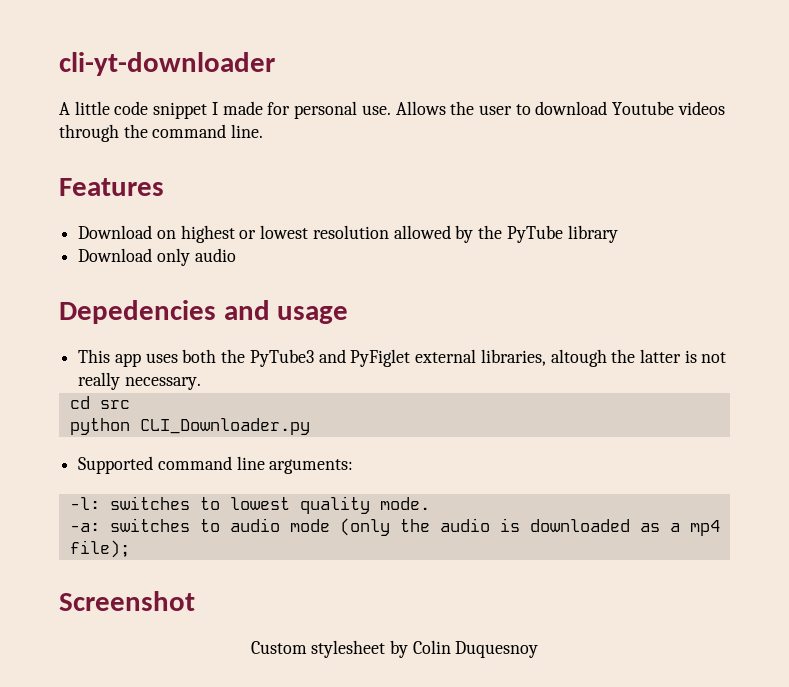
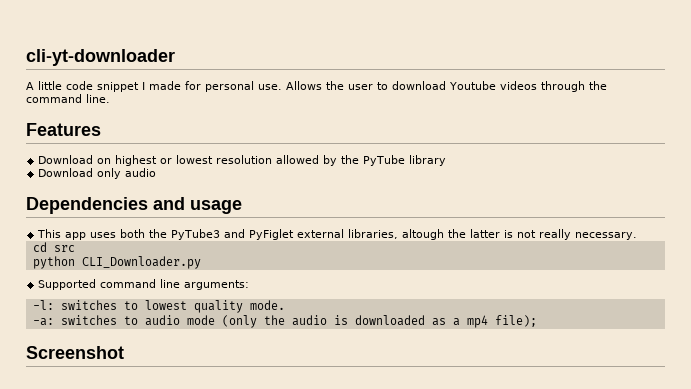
[59,300,216,324] Depedencies -> [26,197,148,214] Dependencies
[250,640,539,658] // Custom stylesheet by Colin Duquesnoy -> (124, 352) none

